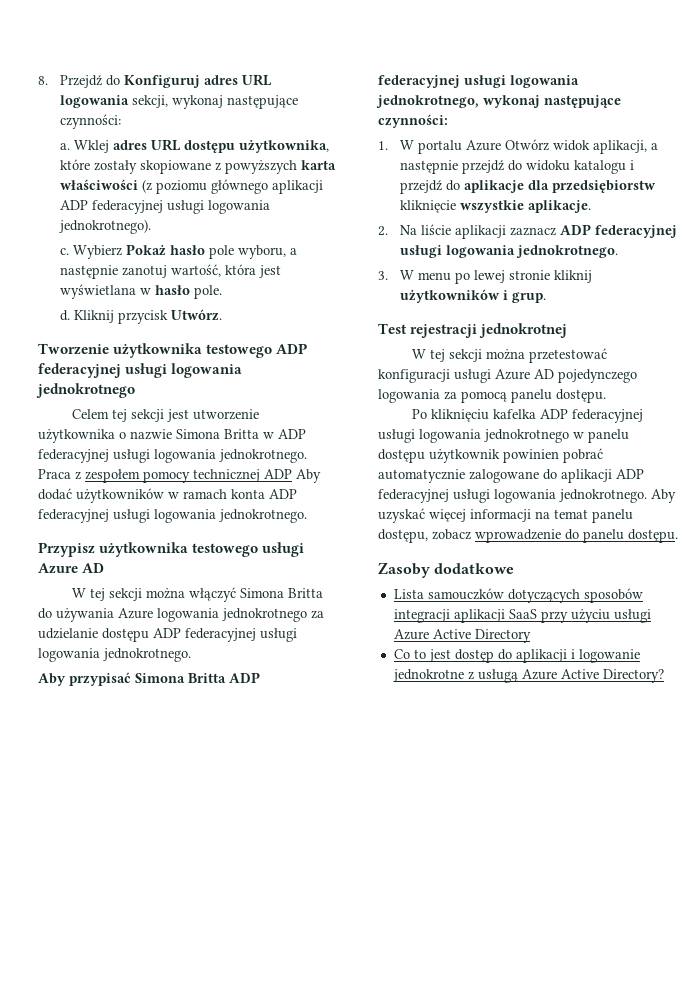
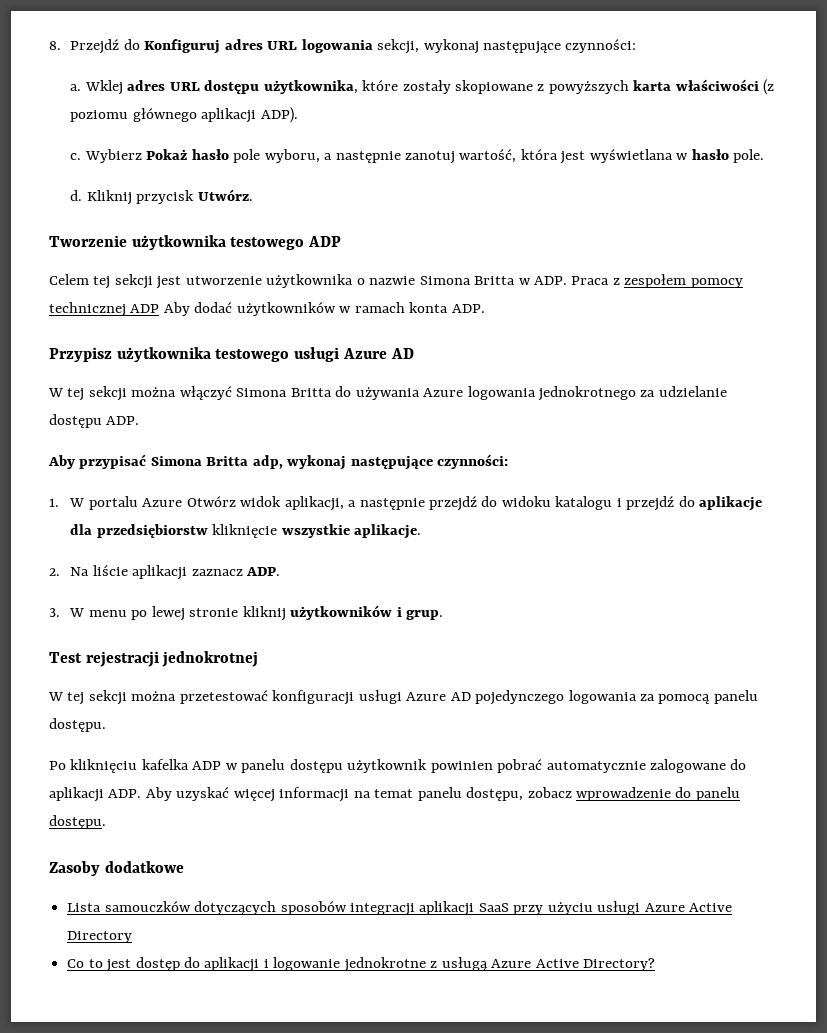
[59,200,270,214] [58,219,151,234] ADP federacyjnej usługi logowania jednokrotnego). -> [260,107,298,123] ADP).
[38,363,243,378] [36,383,135,398] federacyjnej usługi logowania jednokrotnego -> (342, 241) none
[278,429,306,439] [38,449,307,463] ADP federacyjnej usługi logowania jednokrotnego. -> [534,276,568,285] ADP.
[269,489,297,499] [38,509,307,523] ADP federacyjnej usługi logowania jednokrotnego. -> [451,304,485,313] ADP.
[153,628,297,642] [38,648,191,662] ADP federacyjnej usługi logowania jednokrotnego. -> [106,416,140,425] ADP.
[229,672,260,683] [378,75,579,88] [376,95,479,108] ADP federacyjnej usługi logowania jednokrotnego, -> [252,455,283,469] adp,
[559,224,677,238] [399,245,618,258] ADP federacyjnej usługi logowania jednokrotnego. -> [246,567,281,576] ADP.
[571,409,643,423] [378,429,569,443] federacyjnej usługi logowania jednokrotnego -> (222, 765) none
[616,469,644,479] [378,489,647,503] ADP federacyjnej usługi logowania jednokrotnego. -> [108,789,142,798] ADP.

